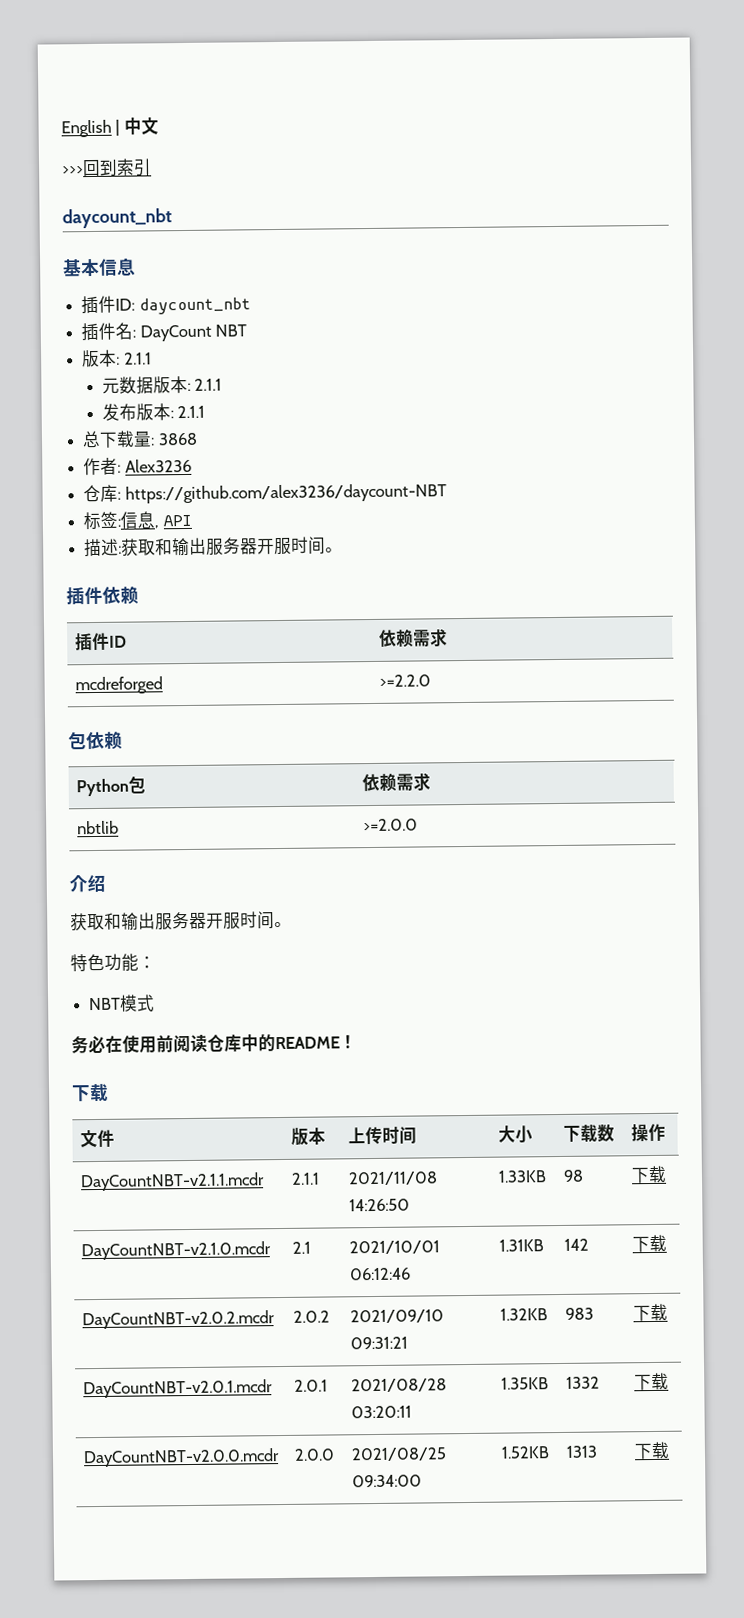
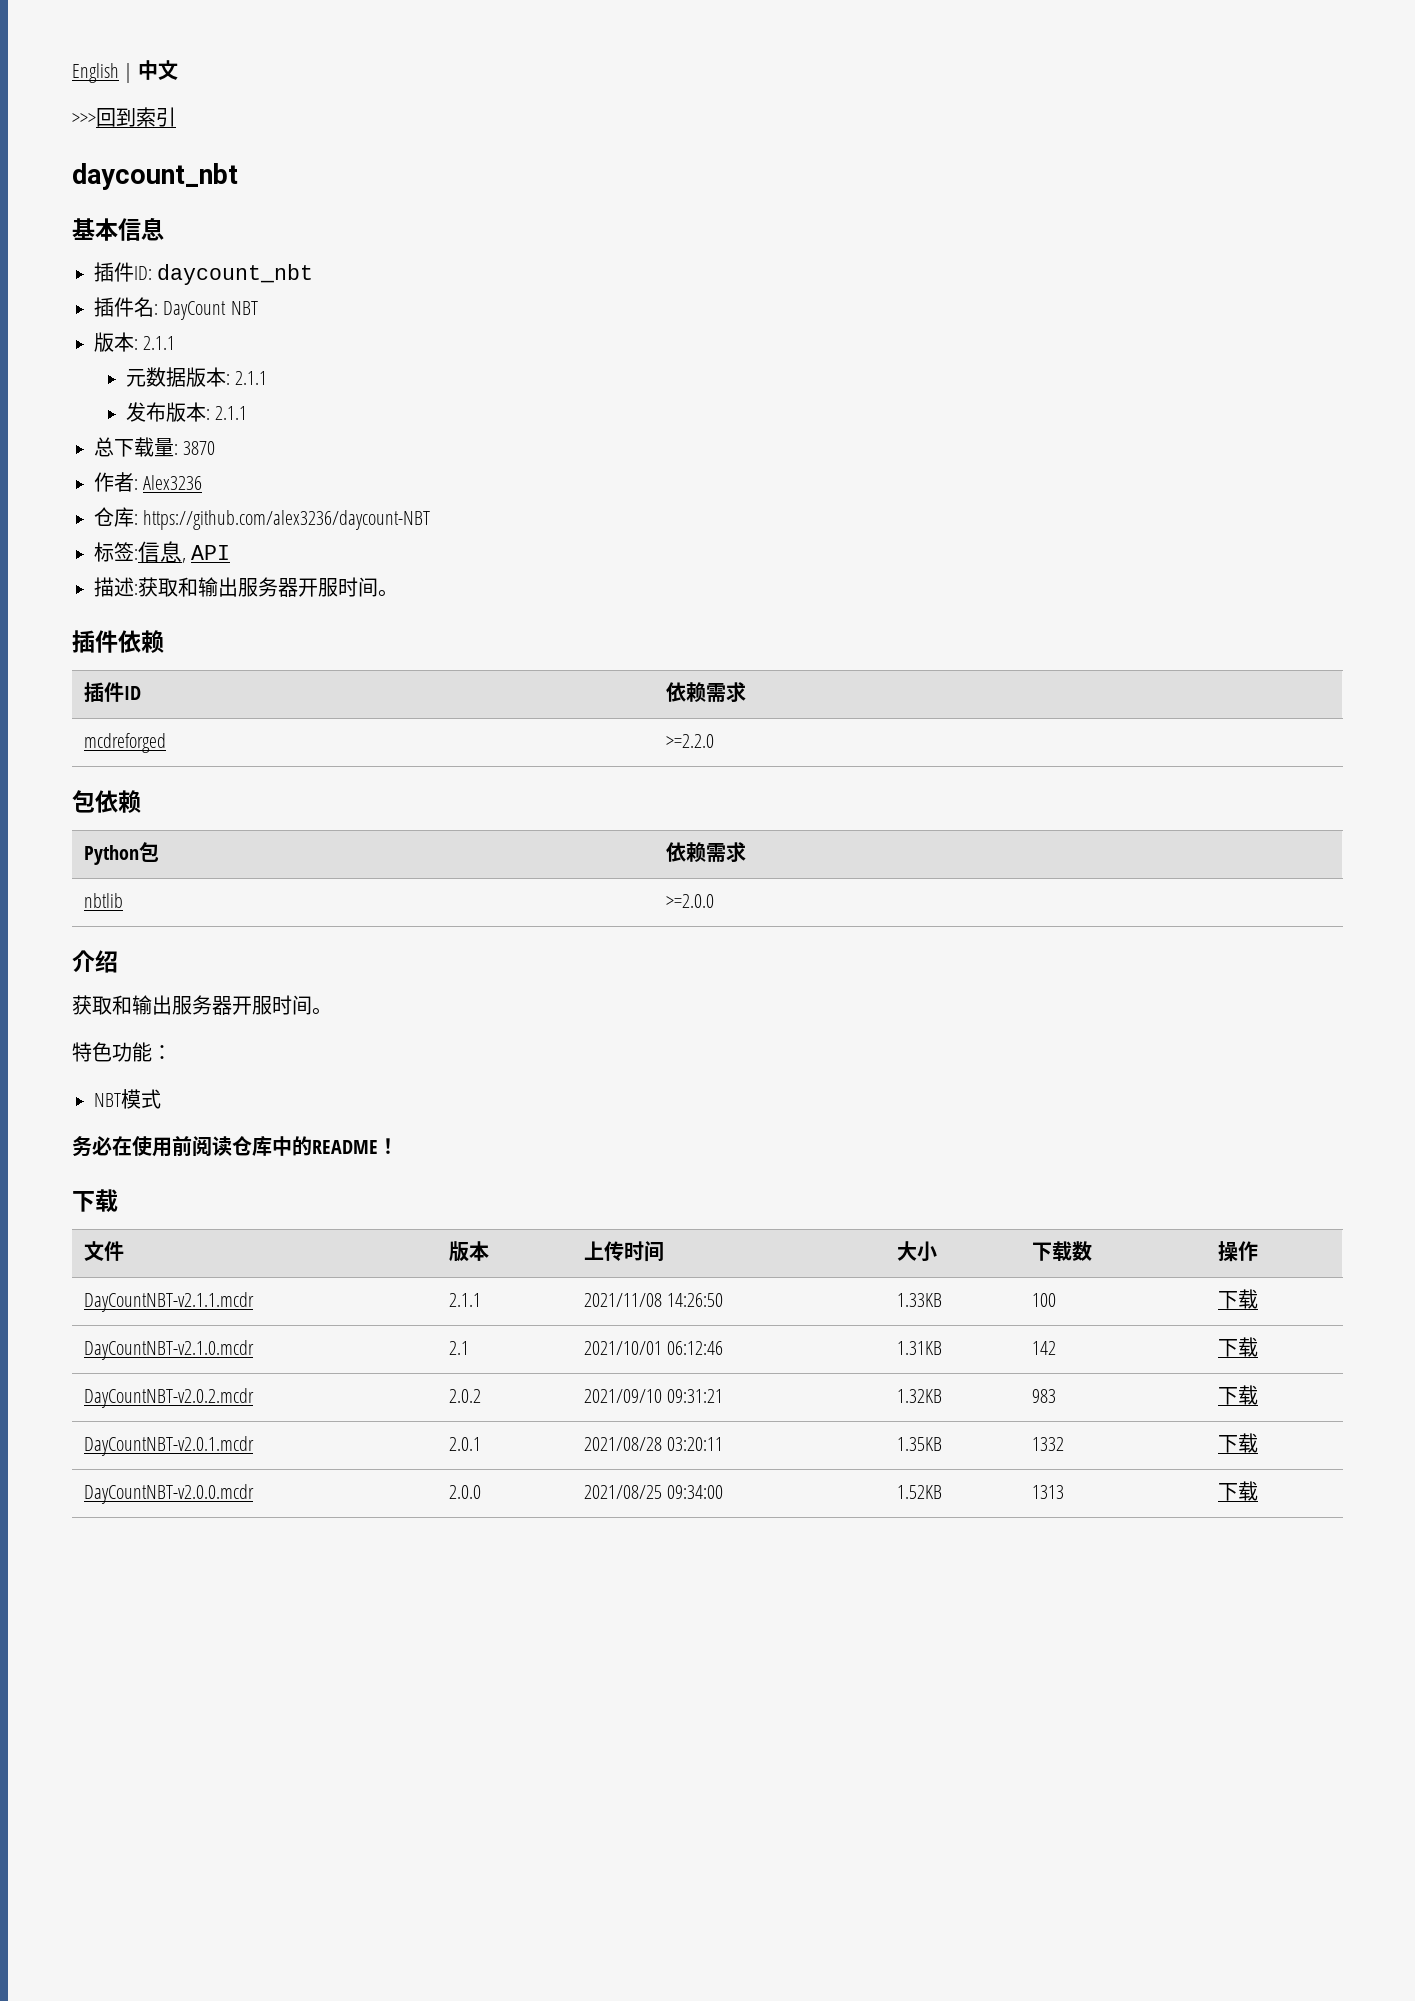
[157,432,198,446] 3868 -> [183,441,216,455] 3870
[563,1169,585,1182] 98 -> [1031,1293,1056,1307] 100

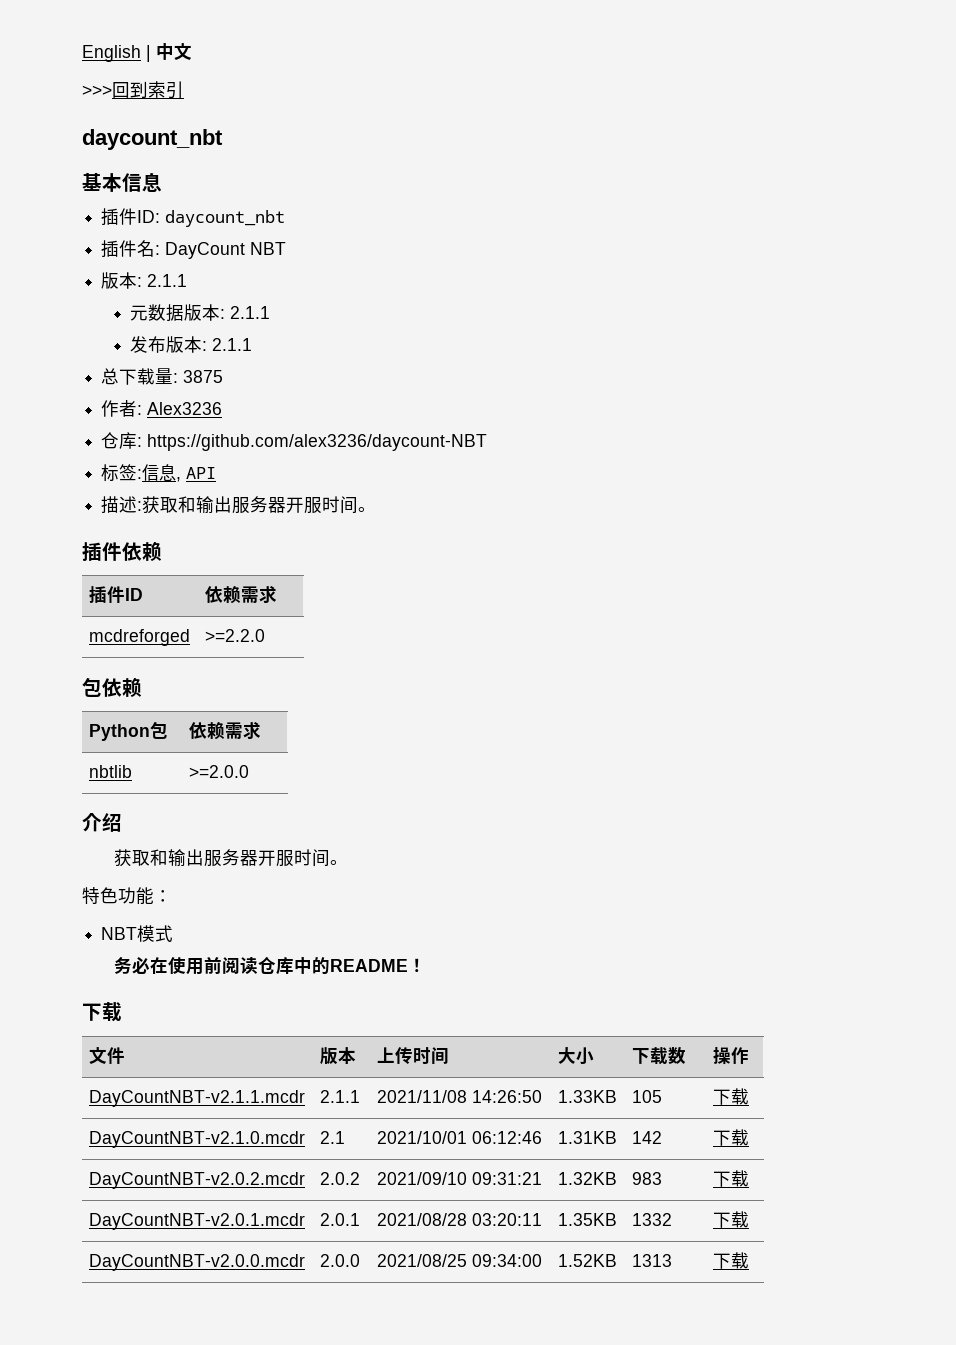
[183,441,216,455] 3870 -> [183,370,224,383] 3875
[1031,1293,1056,1307] 100 -> [632,1090,663,1103] 105

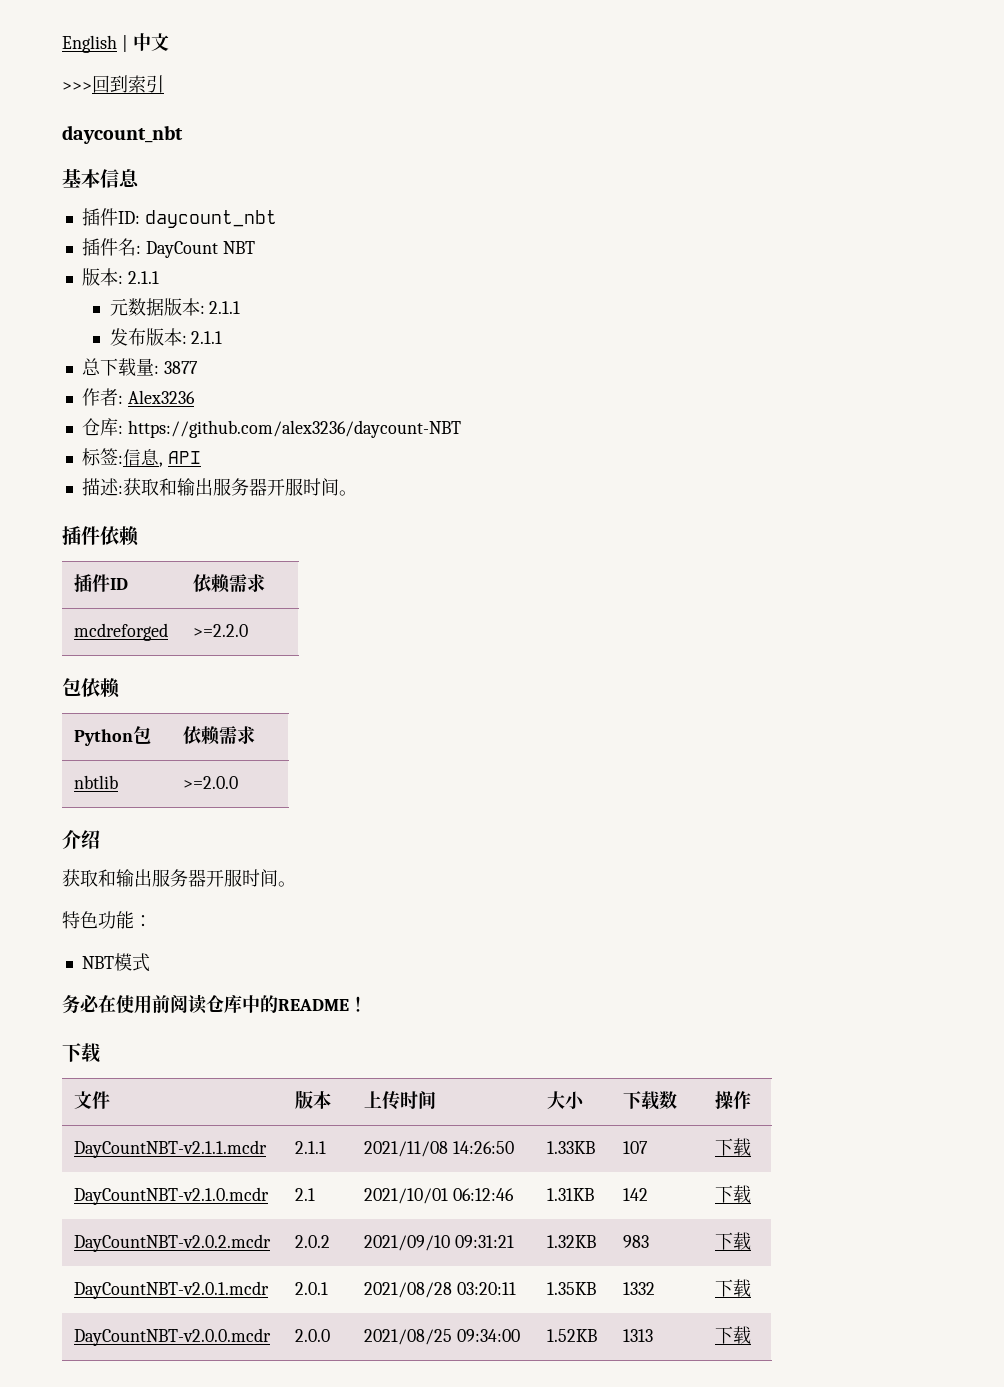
[183,370,224,383] 3875 -> [163,361,198,374] 3877
[632,1090,663,1103] 105 -> [623,1141,649,1154] 107

